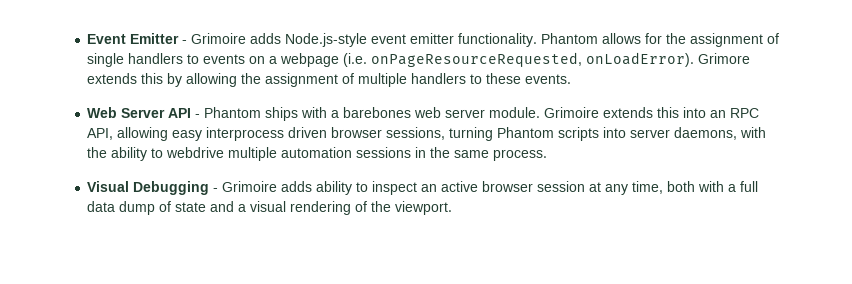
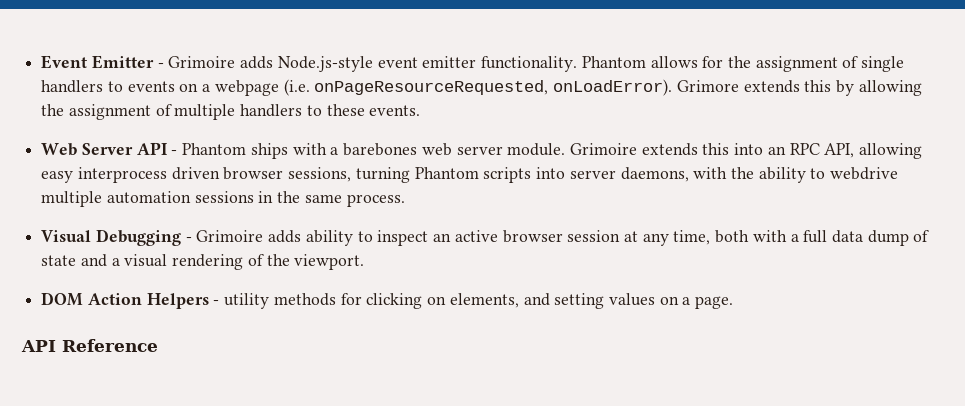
(453, 208) none -> [41,292,734,309] [21,339,158,352] // DOM Action Helpers - utility methods for clicking on elements, and setting values on a page. // API Reference

